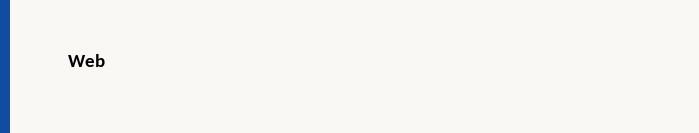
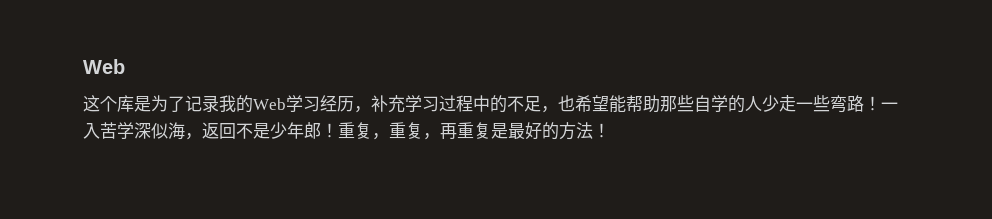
[68,54,105,67] Web -> [83,59,125,74] [83,95,898,113] [83,122,610,140] Web // 这个库是为了记录我的Web学习经历，补充学习过程中的不足，也希望能帮助那些自学的人少走一些弯路！一入苦学深似海，返回不是少年郎！重复，重复，再重复是最好的方法！

